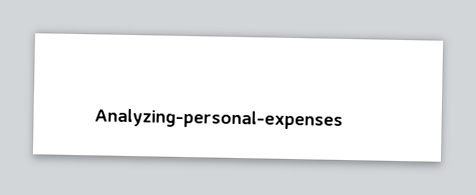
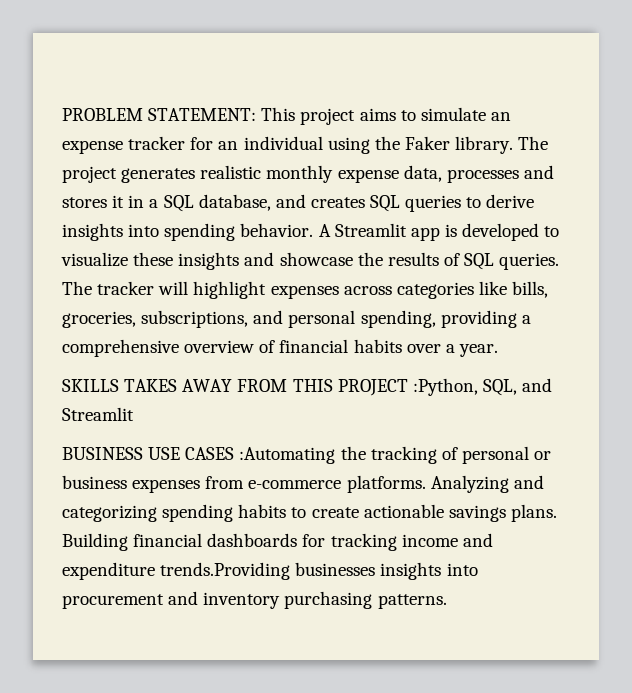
[94,108,343,130] Analyzing-personal-expenses -> [62,107,511,125] [62,136,549,154] [62,165,554,183] [62,194,535,212] [62,223,560,241] [61,252,560,270] [62,281,549,299] [62,310,531,328] [62,339,498,357] [62,378,553,396] [62,407,134,421] [62,446,552,464] [62,475,544,493] [62,504,557,522] [62,533,493,551] [62,562,478,580] [62,591,447,609] PROBLEM STATEMENT: This project aims to simulate an expense tracker for an individual using the Faker library. The project generates realistic monthly expense data, processes and stores it in a SQL database, and creates SQL queries to derive insights into spending behavior. A Streamlit app is developed to visualize these insights and showcase the results of SQL queries. The tracker will highlight expenses across categories like bills, groceries, subscriptions, and personal spending, providing a comprehensive overview of financial habits over a year. // SKILLS TAKES AWAY FROM THIS PROJECT :Python, SQL, and Streamlit // BUSINESS USE CASES :Automating the tracking of personal or business expenses from e-commerce platforms. Analyzing and categorizing spending habits to create actionable savings plans. Building financial dashboards for tracking income and expenditure trends.Providing businesses insights into procurement and inventory purchasing patterns.

